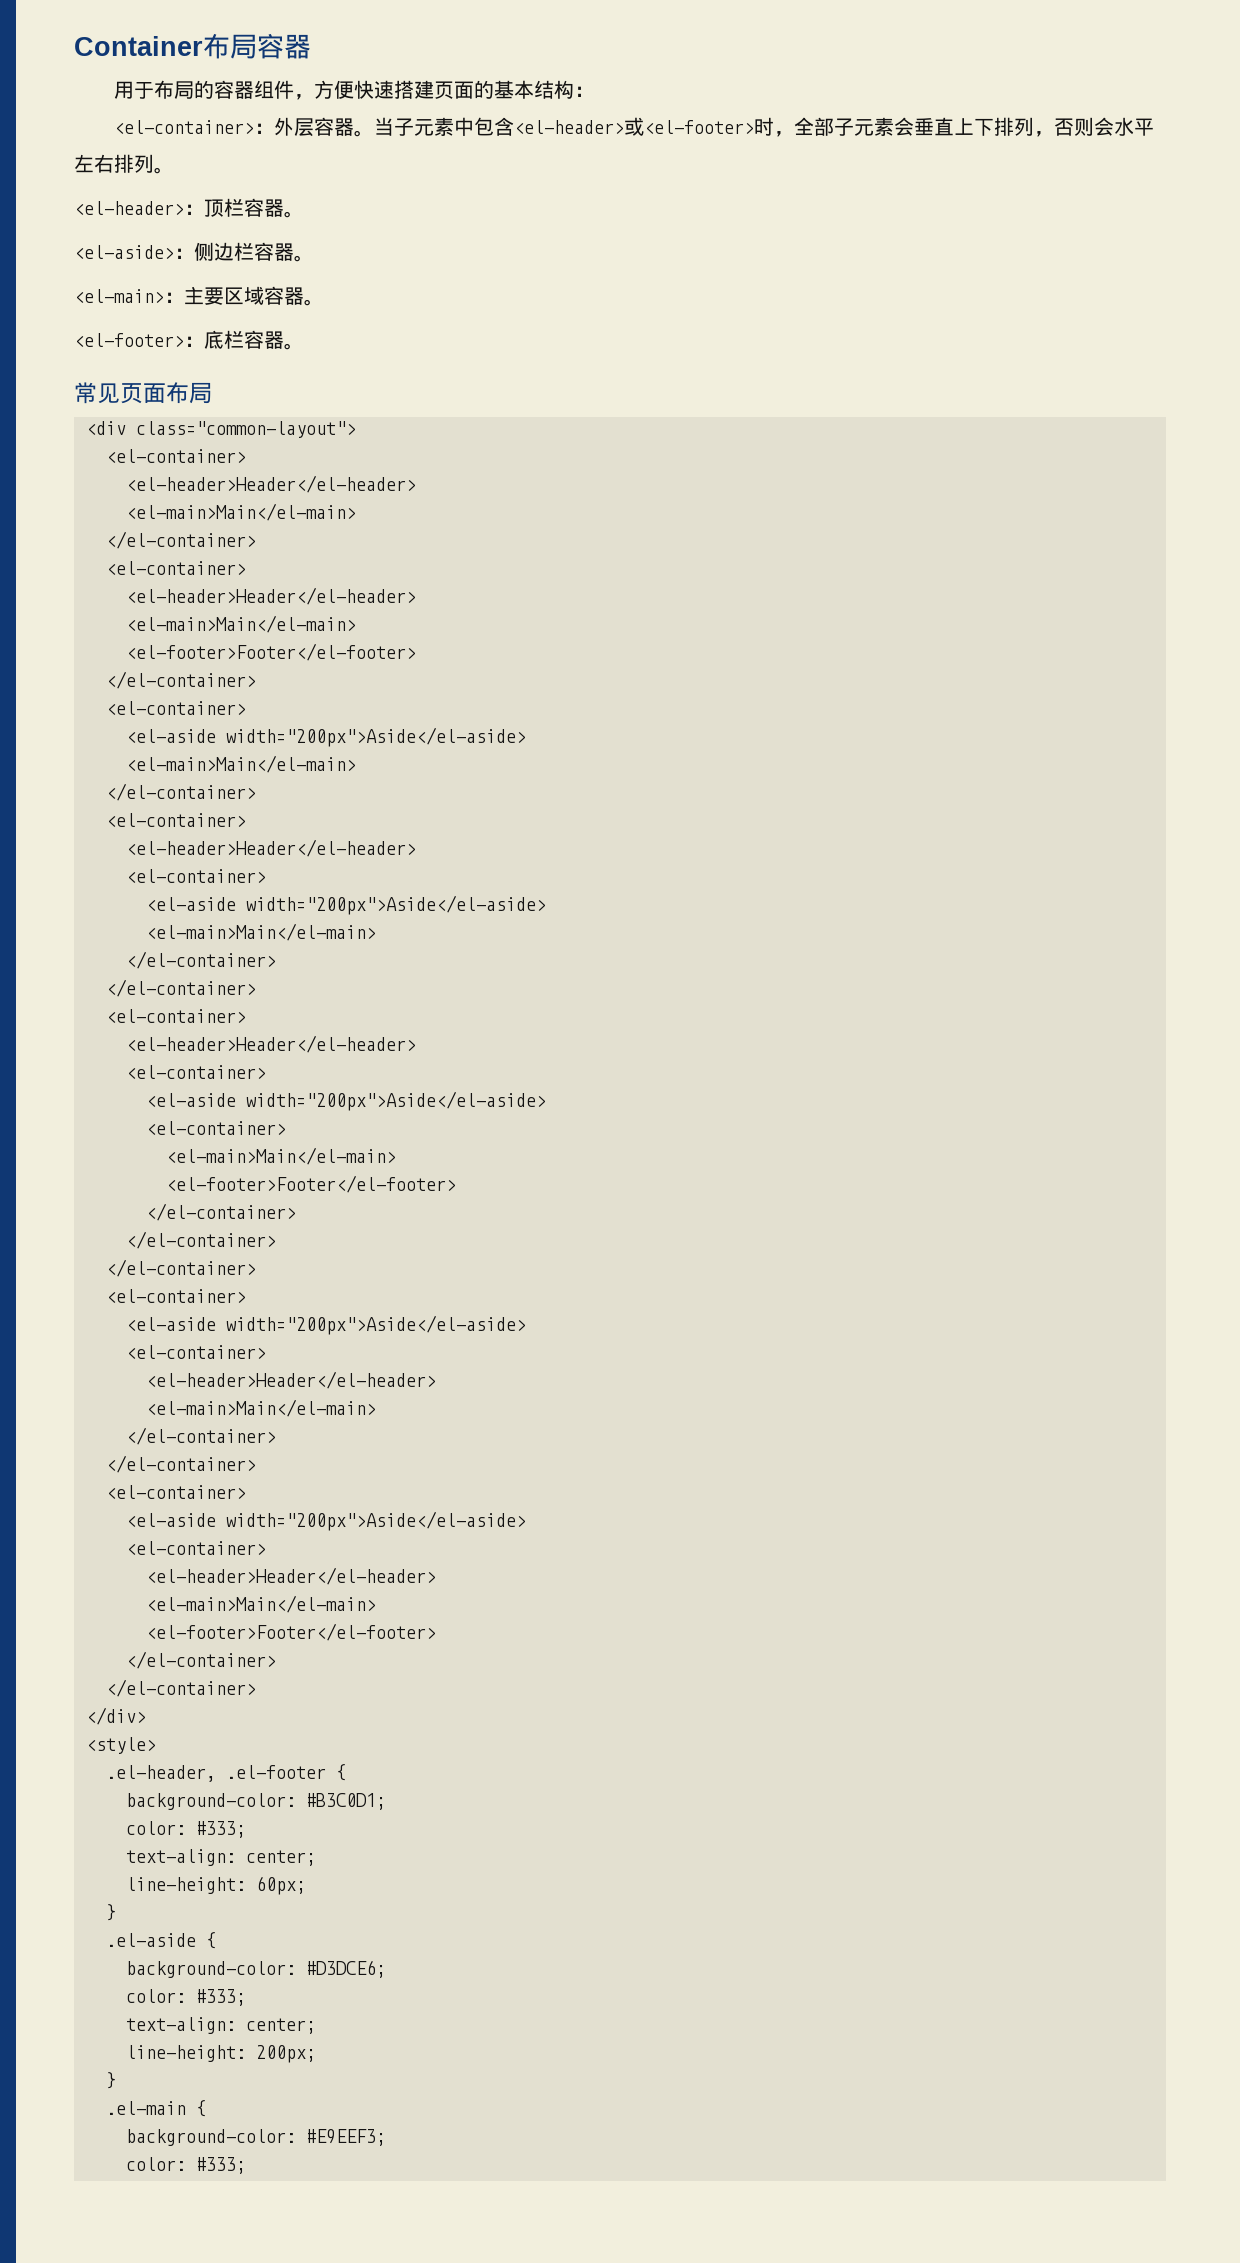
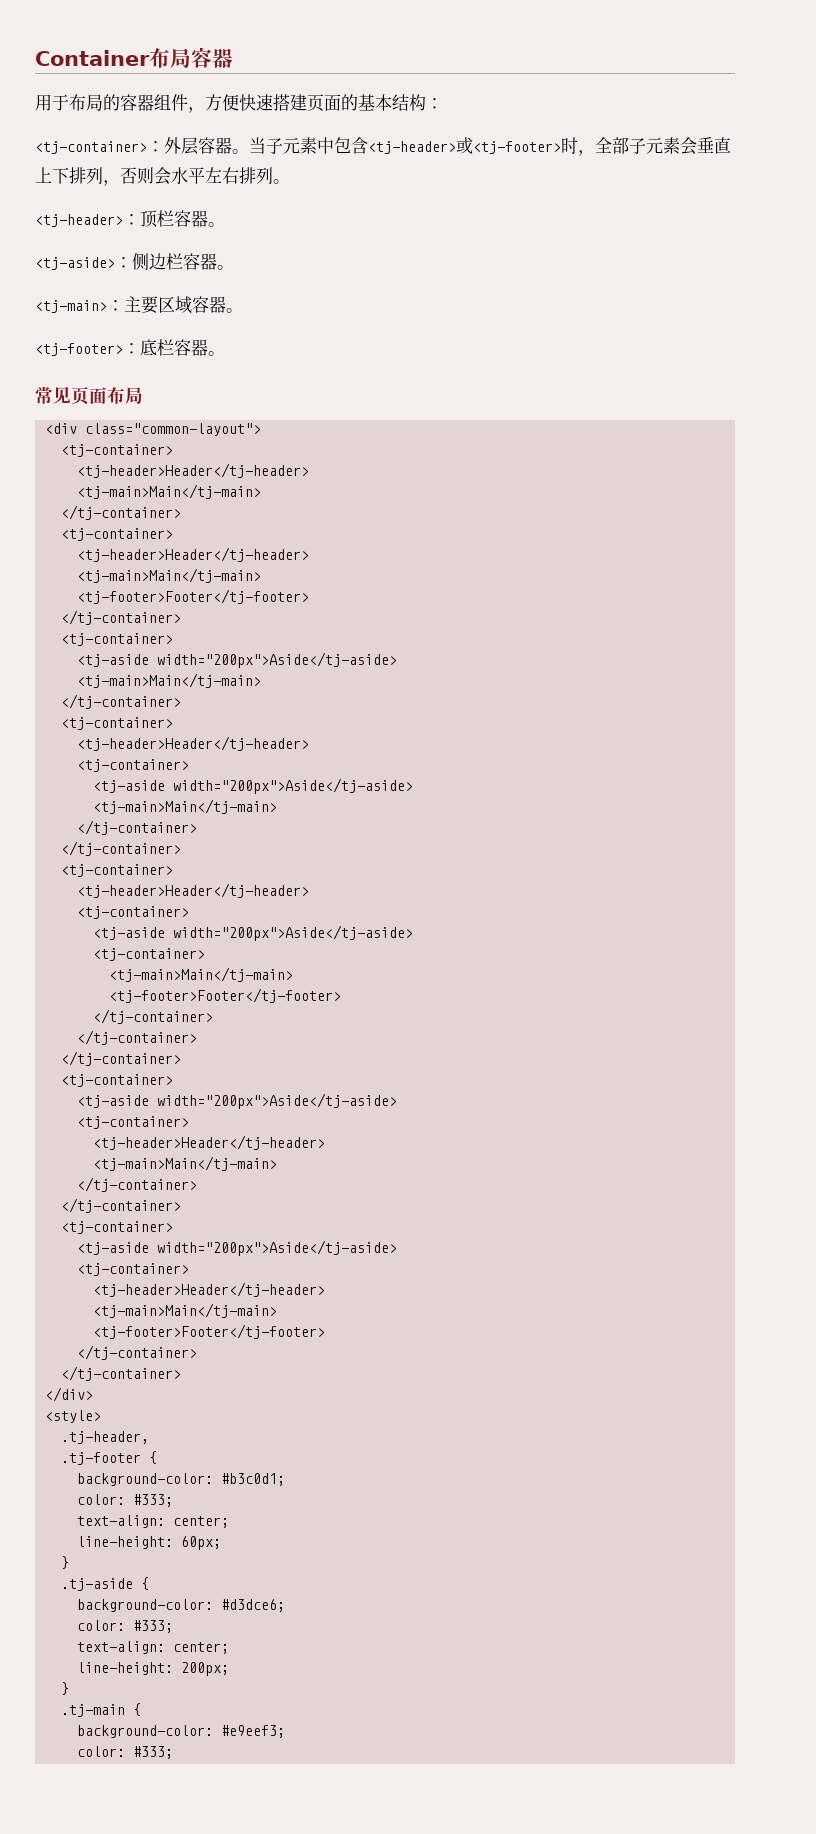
[114,120,255,134] <el-container> -> [35,141,147,154] <tj-container>
[514,117,755,136] <el-header>或<el-footer> -> [368,137,561,154] <tj-header>或<tj-footer>
[74,201,184,215] <el-header> -> [35,214,123,227] <tj-header>
[74,245,174,259] <el-aside> -> [35,257,115,270] <tj-aside>
[74,289,164,303] <el-main> -> [35,300,107,313] <tj-main>
[74,333,184,347] <el-footer> -> [35,343,123,356] <tj-footer>
[106,449,246,463] [126,475,416,493] [126,503,356,521] [106,531,256,549] [106,561,246,575] [126,587,416,605] [126,615,356,633] [126,643,416,661] [106,671,256,689] [106,701,246,715] [126,727,526,747] [126,755,356,773] [106,783,256,801] [106,813,246,827] [126,839,416,857] [126,869,266,883] [146,895,546,915] [146,923,376,941] [126,951,276,969] [106,979,256,997] [106,1009,246,1023] [126,1035,416,1053] [126,1065,266,1079] [146,1091,546,1111] [146,1121,286,1135] [166,1147,396,1165] [166,1175,456,1193] [146,1203,296,1221] [126,1231,276,1249] [106,1259,256,1277] [106,1289,246,1303] [126,1315,526,1335] [126,1345,266,1359] [146,1371,436,1389] [146,1399,376,1417] [126,1427,276,1445] [106,1455,256,1473] [106,1485,246,1499] [126,1511,526,1531] [126,1541,266,1555] [146,1567,436,1585] [146,1595,376,1613] [146,1623,436,1641] [126,1651,276,1669] [106,1679,256,1697] <el-container> // <el-header>Header</el-header> // <el-main>Main</el-main> // </el-container> // <el-container> // <el-header>Header</el-header> // <el-main>Main</el-main> // <el-footer>Footer</el-footer> // </el-container> // <el-container> // <el-aside width="200px">Aside</el-aside> // <el-main>Main</el-main> // </el-container> // <el-container> // <el-header>Header</el-header> // <el-container> // <el-aside width="200px">Aside</el-aside> // <el-main>Main</el-main> // </el-container> // </el-container> // <el-container> // <el-header>Header</el-header> // <el-container> // <el-aside width="200px">Aside</el-aside> // <el-container> // <el-main>Main</el-main> // <el-footer>Footer</el-footer> // </el-container> // </el-container> // </el-container> // <el-container> // <el-aside width="200px">Aside</el-aside> // <el-container> // <el-header>Header</el-header> // <el-main>Main</el-main> // </el-container> // </el-container> // <el-container> // <el-aside width="200px">Aside</el-aside> // <el-container> // <el-header>Header</el-header> // <el-main>Main</el-main> // <el-footer>Footer</el-footer> // </el-container> // </el-container> -> [61,444,174,457] [77,463,310,478] [77,484,262,499] [61,505,182,520] [61,528,174,541] [77,547,310,562] [77,568,262,583] [77,589,310,604] [61,610,182,625] [61,633,174,646] [77,652,398,668] [77,673,262,688] [61,694,182,709] [61,717,174,730] [77,736,310,751] [77,759,190,772] [93,778,414,794] [93,799,278,814] [77,820,198,835] [61,841,182,856] [61,864,174,877] [77,883,310,898] [77,906,190,919] [93,925,414,941] [93,948,206,961] [109,967,294,982] [109,988,342,1003] [93,1009,214,1024] [77,1030,198,1045] [61,1051,182,1066] [61,1074,174,1087] [77,1093,398,1109] [77,1116,190,1129] [93,1135,326,1150] [93,1156,278,1171] [77,1177,198,1192] [61,1198,182,1213] [61,1221,174,1234] [77,1240,398,1256] [77,1263,190,1276] [93,1282,326,1297] [93,1303,278,1318] [93,1324,326,1339] [77,1345,198,1360] [61,1366,182,1381] <tj-container> // <tj-header>Header</tj-header> // <tj-main>Main</tj-main> // </tj-container> // <tj-container> // <tj-header>Header</tj-header> // <tj-main>Main</tj-main> // <tj-footer>Footer</tj-footer> // </tj-container> // <tj-container> // <tj-aside width="200px">Aside</tj-aside> // <tj-main>Main</tj-main> // </tj-container> // <tj-container> // <tj-header>Header</tj-header> // <tj-container> // <tj-aside width="200px">Aside</tj-aside> // <tj-main>Main</tj-main> // </tj-container> // </tj-container> // <tj-container> // <tj-header>Header</tj-header> // <tj-container> // <tj-aside width="200px">Aside</tj-aside> // <tj-container> // <tj-main>Main</tj-main> // <tj-footer>Footer</tj-footer> // </tj-container> // </tj-container> // </tj-container> // <tj-container> // <tj-aside width="200px">Aside</tj-aside> // <tj-container> // <tj-header>Header</tj-header> // <tj-main>Main</tj-main> // </tj-container> // </tj-container> // <tj-container> // <tj-aside width="200px">Aside</tj-aside> // <tj-container> // <tj-header>Header</tj-header> // <tj-main>Main</tj-main> // <tj-footer>Footer</tj-footer> // </tj-container> // </tj-container>
[106,1764,346,1782] [126,1793,386,1810] .el-header, .el-footer { // background-color: #B3C0D1; -> [61,1431,150,1444] [61,1451,158,1465] [77,1473,286,1486] .tj-header, // .tj-footer { // background-color: #b3c0d1;
[106,1932,216,1949] [126,1960,386,1978] .el-aside { // background-color: #D3DCE6; -> [61,1577,150,1591] [77,1599,286,1612] .tj-aside { // background-color: #d3dce6;
[106,2100,206,2117] [126,2129,386,2146] .el-main { // background-color: #E9EEF3; -> [61,1703,142,1717] [77,1725,286,1738] .tj-main { // background-color: #e9eef3;

